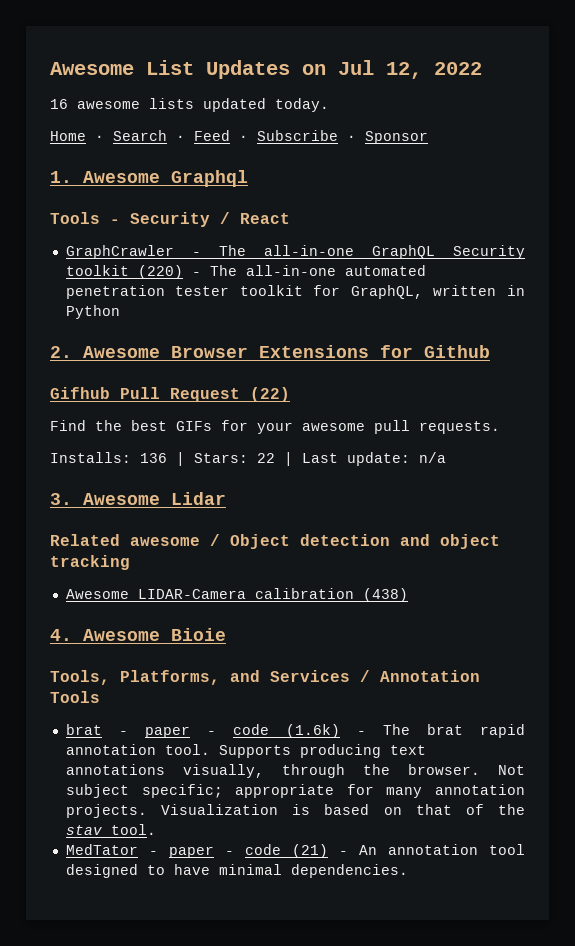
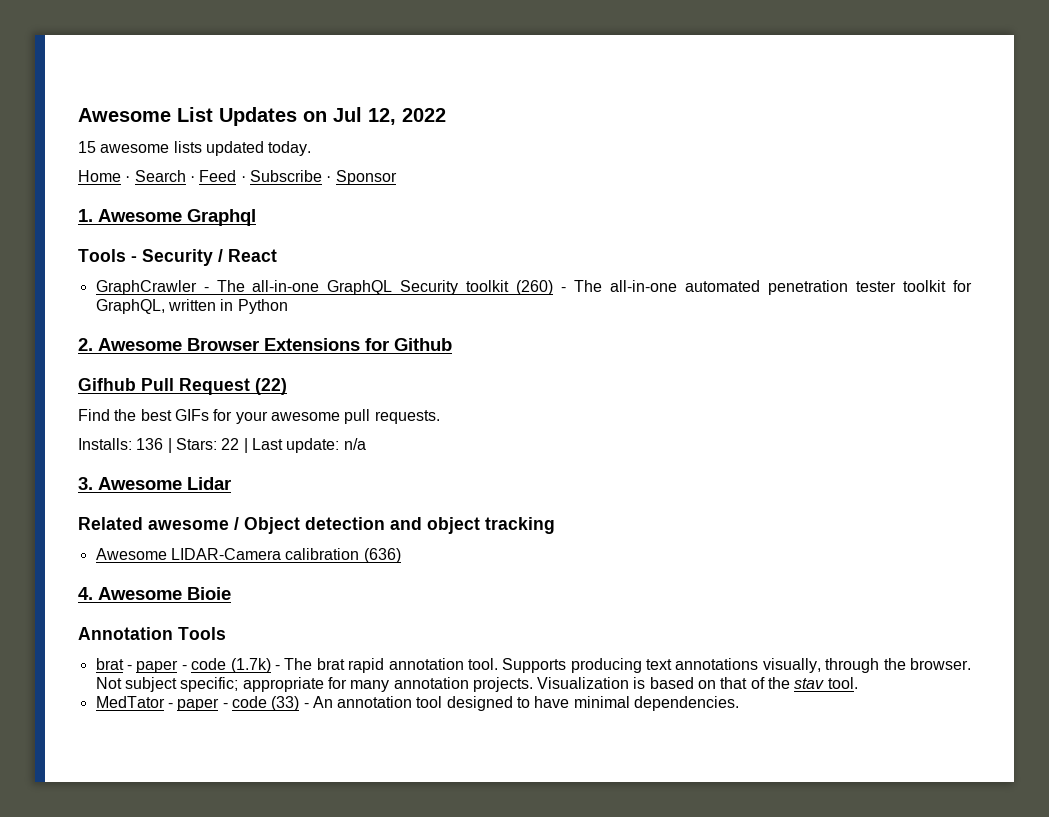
[50,99,68,109] 16 -> [78,141,96,153] 15
[137,265,183,279] (220) -> [516,280,554,295] (260)
[362,588,408,602] (438) -> [363,548,401,563] (636)
[50,670,370,685] Tools, Platforms, and Services / -> (231, 593) none
[285,724,340,738] (1.6k) -> [230,658,271,673] (1.7k)
[291,844,328,858] (21) -> [271,696,300,711] (33)

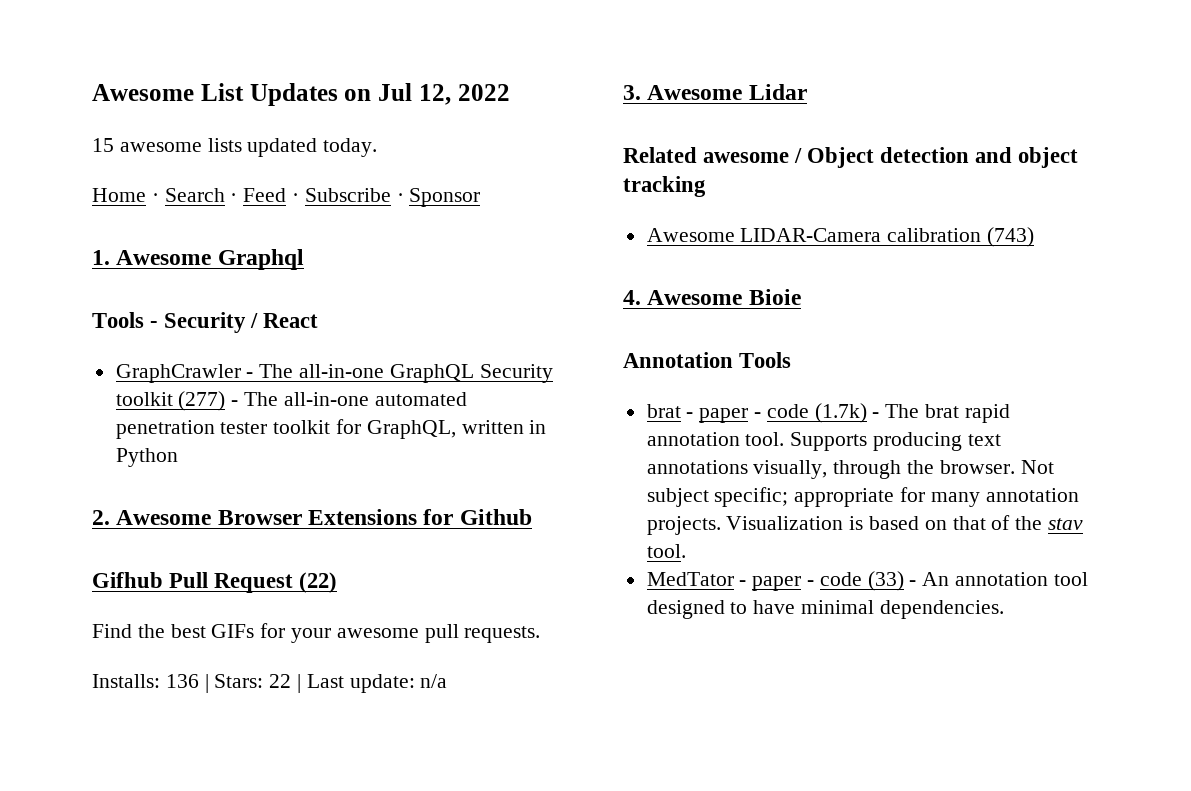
[516,280,554,295] (260) -> [178,391,226,411] (277)
[363,548,401,563] (636) -> [987,227,1035,247] (743)

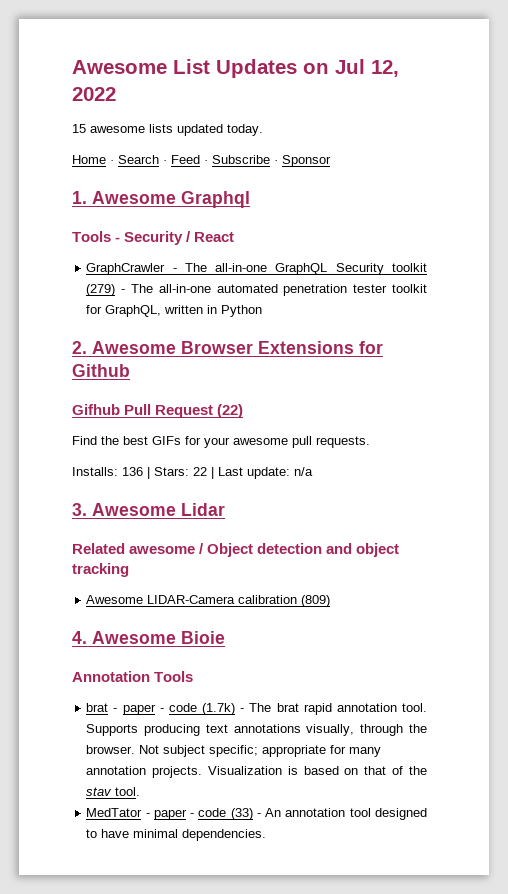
[178,391,226,411] (277) -> [86,284,116,296] (279)
[987,227,1035,247] (743) -> [301,595,331,607] (809)

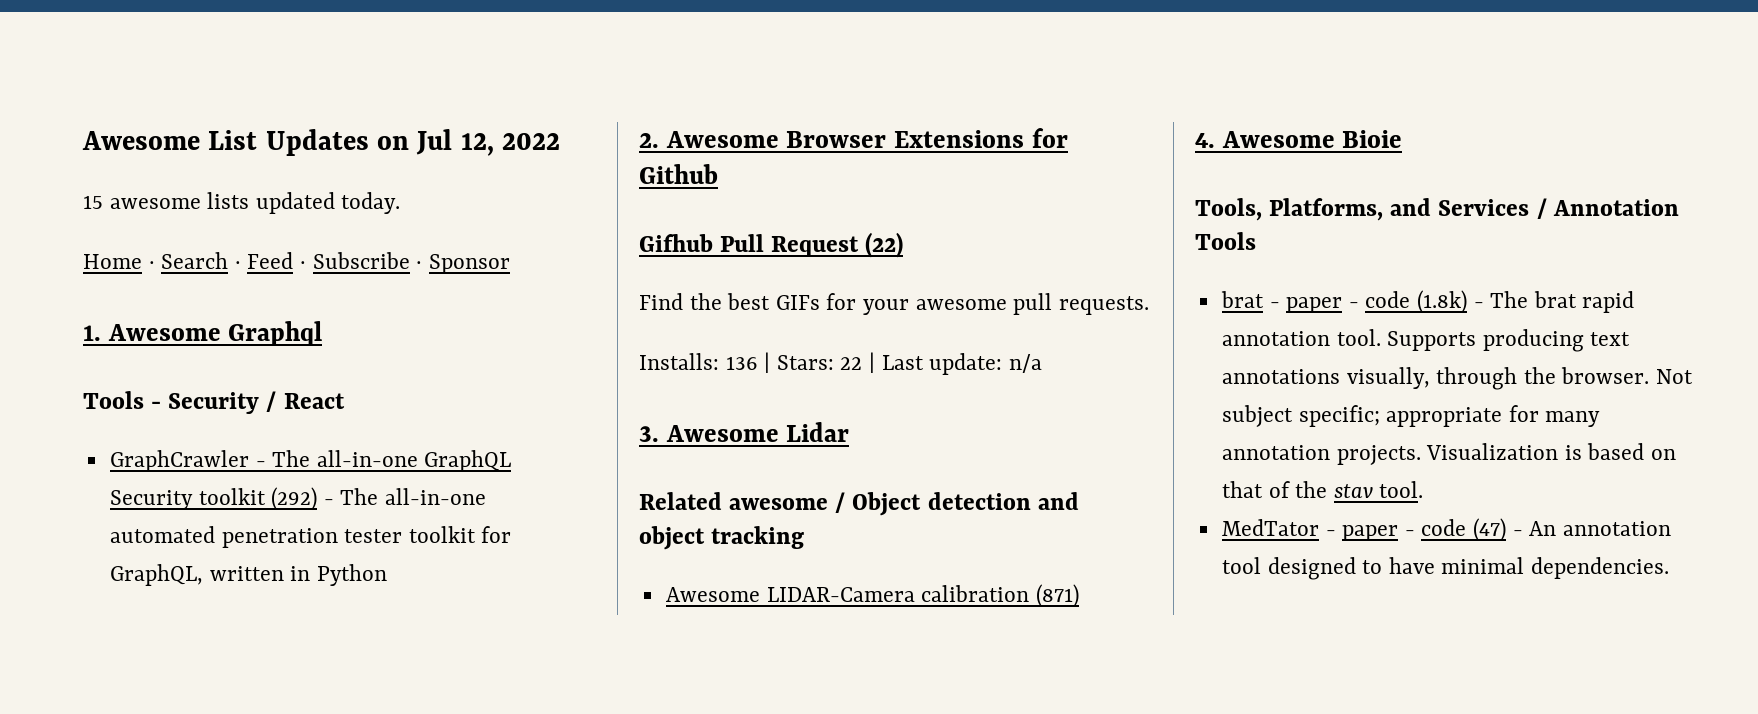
[86,284,116,296] (279) -> [271,487,318,511] (292)
[301,595,331,607] (809) -> [1035,584,1079,608] (871)
(225, 637) none -> [1195,198,1547,221] Tools, Platforms, and Services /
[202,703,236,715] (1.7k) -> [1417,290,1468,314] (1.8k)
[230,808,253,820] (33) -> [1473,518,1507,542] (47)

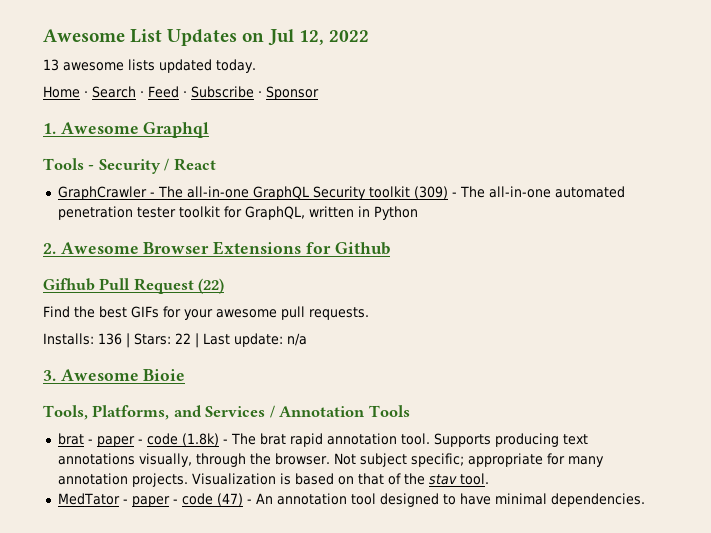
[83,195,103,209] 15 -> [43,59,59,71] 13
[271,487,318,511] (292) -> [413,186,448,199] (309)
[786,422,850,442] [639,492,1079,516] [639,526,805,550] [665,584,1079,608] [1195,131,1335,148] Lidar // Related awesome / Object detection and object tracking // Awesome LIDAR-Camera calibration (871) // 4. Awesome -> (139, 375) none

